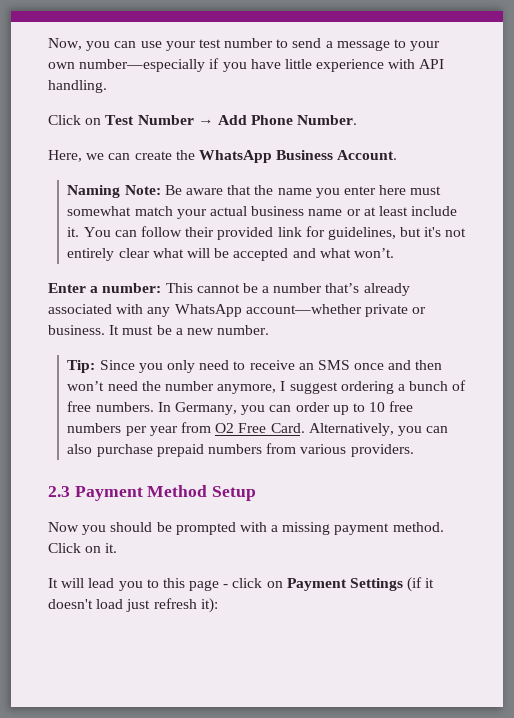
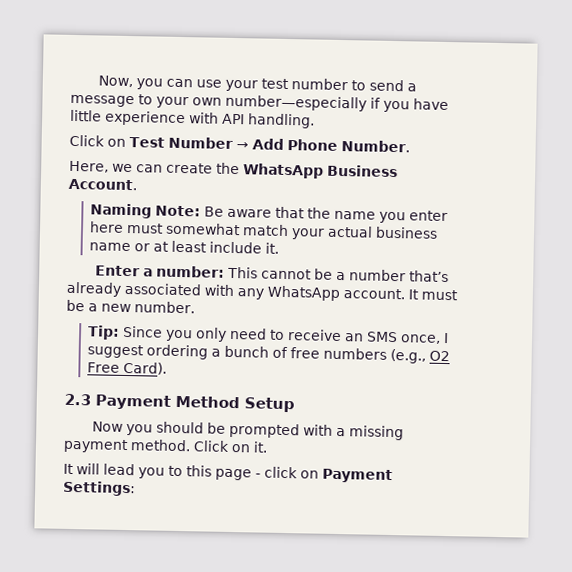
[83,226,467,240] [67,248,394,261] You can follow their provided link for guidelines, but it's not entirely clear what will be accepted and what won’t. -> (279, 248) none
[245,304,427,317] [48,325,105,335] account—whether private or business. -> [343,288,405,300] account.
[354,360,443,370] [67,381,277,394] once and then won’t need the number anymore, -> [399,334,441,344] once,
[95,401,414,415] [67,422,449,436] [67,443,414,457] numbers. In Germany, you can order up to 10 free numbers per year from O2 Free Card. Alternatively, you can also purchase prepaid numbers from various providers. -> [322,347,450,364] [86,361,167,375] numbers (e.g., O2 Free Card).
[350,577,435,592] [48,598,218,613] Settings (if it doesn't load just refresh it): -> [63,480,136,497] Settings:

